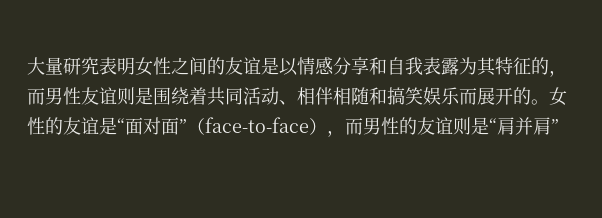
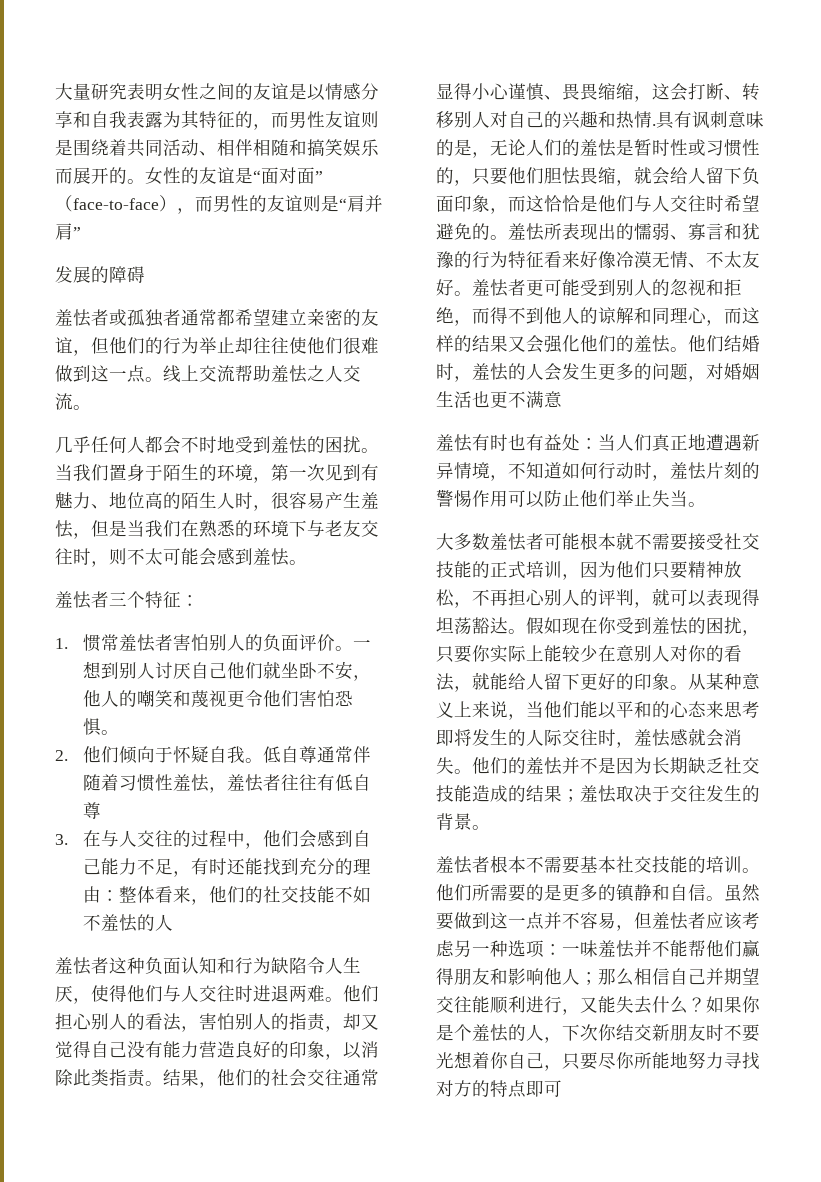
(559, 126) none -> [55,266,145,283] [55,308,379,327] [55,337,379,356] [55,365,361,383] [55,393,91,410] [55,436,379,454] [55,464,379,483] [55,492,379,511] [55,520,379,539] [55,548,307,567] [55,591,199,609] [55,634,372,652] [83,661,372,681] [83,690,354,708] [83,718,120,736] [55,745,372,764] [83,774,372,793] [83,802,102,819] [55,830,372,849] [83,857,372,877] [83,886,372,905] [83,914,174,932] [55,957,361,975] [55,985,379,1004] [55,1013,379,1032] [55,1041,379,1060] [55,1069,379,1088] [436,83,760,102] [436,111,764,129] [436,139,760,158] [436,166,760,186] [436,194,760,214] [436,223,760,241] [436,251,760,269] [436,279,742,297] [436,307,760,326] [436,335,760,353] [436,363,760,382] [436,391,562,408] [436,434,760,452] [436,462,760,481] [436,489,706,508] [436,532,760,551] [436,561,742,580] [436,588,760,608] [436,617,760,636] [436,645,742,663] [436,672,760,692] [436,701,760,720] [436,728,742,748] [436,757,760,775] [436,785,760,803] [436,813,490,831] [436,855,760,874] [436,884,760,902] [436,912,760,931] [436,940,760,958] [436,967,760,986] [436,996,760,1015] [436,1024,760,1043] [436,1051,760,1071] [436,1080,562,1098] // 发展的障碍 // 羞怯者或孤独者通常都希望建立亲密的友谊，但他们的行为举止却往往使他们很难做到这一点。线上交流帮助羞怯之人交流。 // 几乎任何人都会不时地受到羞怯的困扰。当我们置身于陌生的环境，第一次见到有魅力、地位高的陌生人时，很容易产生羞怯，但是当我们在熟悉的环境下与老友交往时，则不太可能会感到羞怯。 // 羞怯者三个特征： // 1.惯常羞怯者害怕别人的负面评价。一想到别人讨厌自己他们就坐卧不安，他人的嘲笑和蔑视更令他们害怕恐惧。 // 2.他们倾向于怀疑自我。低自尊通常伴随着习惯性羞怯，羞怯者往往有低自尊 // 3.在与人交往的过程中，他们会感到自己能力不足，有时还能找到充分的理由：整体看来，他们的社交技能不如不羞怯的人 // 羞怯者这种负面认知和行为缺陷令人生厌，使得他们与人交往时进退两难。他们担心别人的看法，害怕别人的指责，却又觉得自己没有能力营造良好的印象，以消除此类指责。结果，他们的社会交往通常显得小心谨慎、畏畏缩缩，这会打断、转移别人对自己的兴趣和热情.具有讽刺意味的是，无论人们的羞怯是暂时性或习惯性的，只要他们胆怯畏缩，就会给人留下负面印象，而这恰恰是他们与人交往时希望避免的。羞怯所表现出的懦弱、寡言和犹豫的行为特征看来好像冷漠无情、不太友好。羞怯者更可能受到别人的忽视和拒绝，而得不到他人的谅解和同理心，而这样的结果又会强化他们的羞怯。他们结婚时，羞怯的人会发生更多的问题，对婚姻生活也更不满意 // 羞怯有时也有益处：当人们真正地遭遇新异情境，不知道如何行动时，羞怯片刻的警惕作用可以防止他们举止失当。 // 大多数羞怯者可能根本就不需要接受社交技能的正式培训，因为他们只要精神放松，不再担心别人的评判，就可以表现得坦荡豁达。假如现在你受到羞怯的困扰，只要你实际上能较少在意别人对你的看法，就能给人留下更好的印象。从某种意义上来说，当他们能以平和的心态来思考即将发生的人际交往时，羞怯感就会消失。他们的羞怯并不是因为长期缺乏社交技能造成的结果；羞怯取决于交往发生的背景。 // 羞怯者根本不需要基本社交技能的培训。他们所需要的是更多的镇静和自信。虽然要做到这一点并不容易，但羞怯者应该考虑另一种选项：一味羞怯并不能帮他们赢得朋友和影响他人；那么相信自己并期望交往能顺利进行，又能失去什么？如果你是个羞怯的人，下次你结交新朋友时不要光想着你自己，只要尽你所能地努力寻找对方的特点即可

